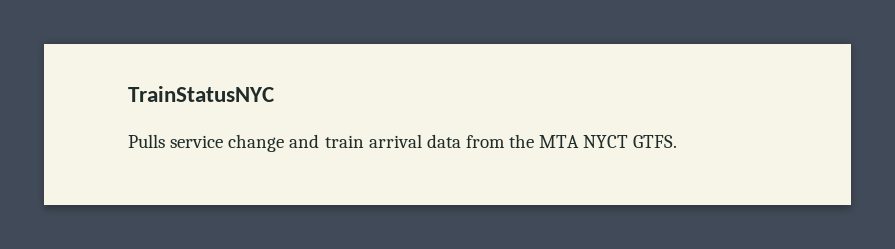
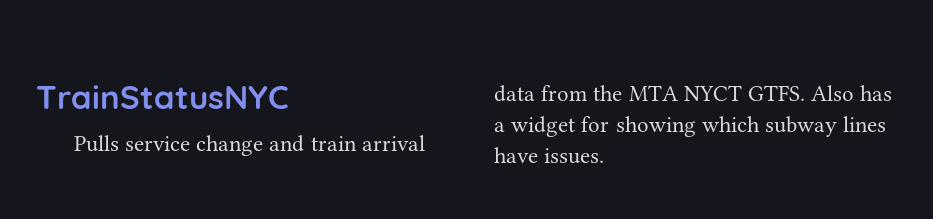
(678, 141) none -> [811,85,893,101] [494,116,887,137] [494,147,605,164] Also has a widget for showing which subway lines have issues.

